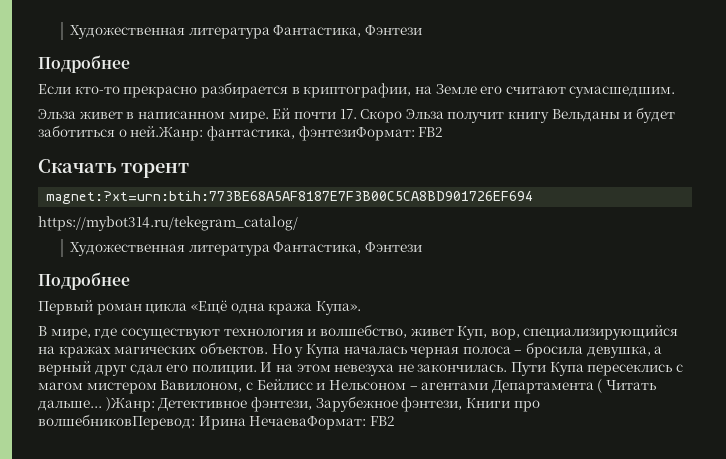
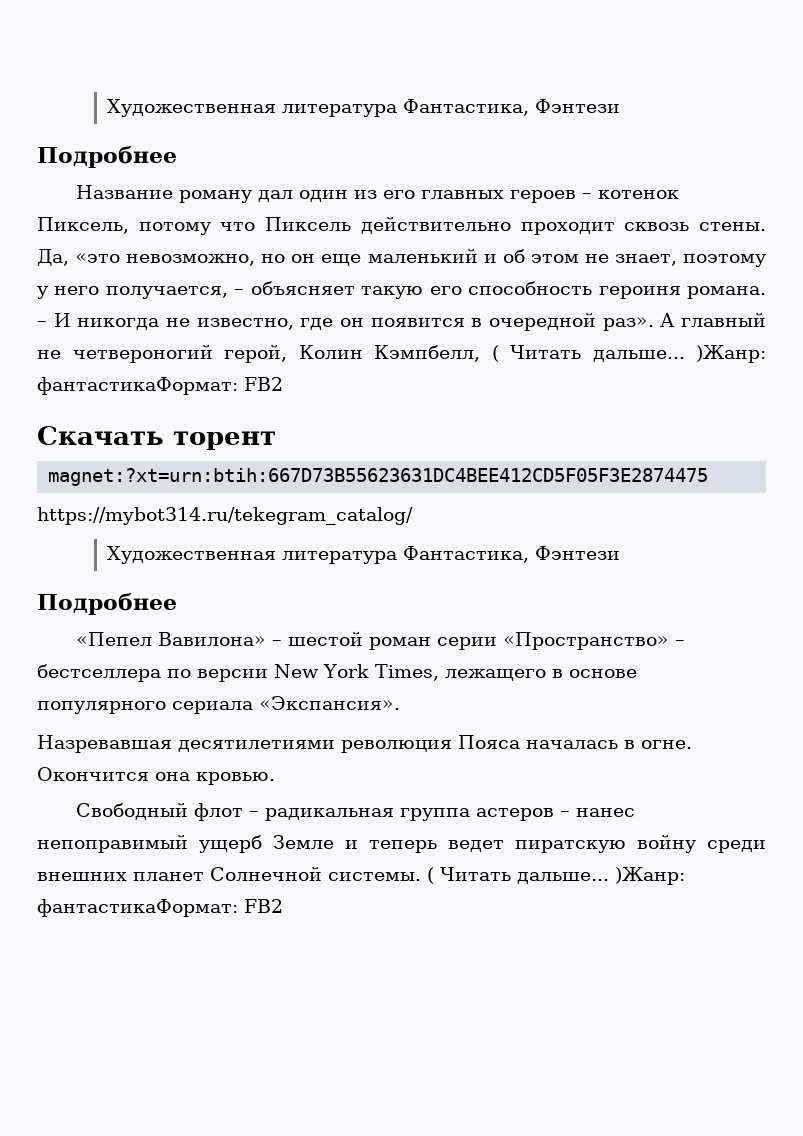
[70,25,423,39] [38,55,130,73] [38,82,676,98] [38,107,676,123] [38,125,415,141] Художественная литература Фантастика, Фэнтези // Подробнее // Если кто-то прекрасно разбирается в криптографии, на Земле его считают сумасшедшим. // Эльза живет в написанном мире. Ей почти 17. Скоро Эльза получит книгу Вельданы и будет заботиться о ней.Жанр: фантастика, фэнтезиФормат: -> [107,99,621,117] [37,145,177,168] [76,185,680,203] [37,216,766,235] [37,248,767,267] [37,281,767,299] [37,312,766,331] [37,344,766,363] [37,377,238,395] Художественная литература Фантастика, Фэнтези // Подробнее // Название роману дал один из его главных героев – котенок Пиксель, потому что Пиксель действительно проходит сквозь стены. Да, «это невозможно, но он еще маленький и об этом не знает, поэтому у него получается, – объясняет такую его способность героиня романа. – И никогда не известно, где он появится в очередной раз». А главный не четвероногий герой, Колин Кэмпбелл, ( Читать дальше... )Жанр: фантастикаФормат:
[46,191,534,204] magnet:?xt=urn:btih:773BE68A5AF8187E7F3B00C5CA8BD901726EF694 -> [48,468,709,486] magnet:?xt=urn:btih:667D73B55623631DC4BEE412CD5F05F3E2874475
[38,300,361,315] [38,324,679,340] [38,342,663,358] [38,361,684,376] [38,379,657,394] [38,396,540,412] [38,414,367,430] Первый роман цикла «Ещё одна кража Купа». // В мире, где сосуществуют технология и волшебство, живет Куп, вор, специализирующийся на кражах магических объектов. Но у Купа началась черная полоса – бросила девушка, а верный друг сдал его полиции. И на этом невезуха не закончилась. Пути Купа пересеклись с магом мистером Вавилоном, с Бейлисс и Нельсоном – агентами Департамента ( Читать дальше... )Жанр: Детективное фэнтези, Зарубежное фэнтези, Книги про волшебниковПеревод: Ирина НечаеваФормат: -> [76,631,686,650] [37,664,637,682] [37,696,400,714] [37,735,692,753] [37,767,275,785] [76,802,636,821] [37,834,766,853] [37,866,685,885] [37,899,238,917] «Пепел Вавилона» – шестой роман серии «Пространство» – бестселлера по версии New York Times, лежащего в основе популярного сериала «Экспансия». // Назревавшая десятилетиями революция Пояса началась в огне. Окончится она кровью. // Свободный флот – радикальная группа астеров – нанес непоправимый ущерб Земле и теперь ведет пиратскую войну среди внешних планет Солнечной системы. ( Читать дальше... )Жанр: фантастикаФормат:

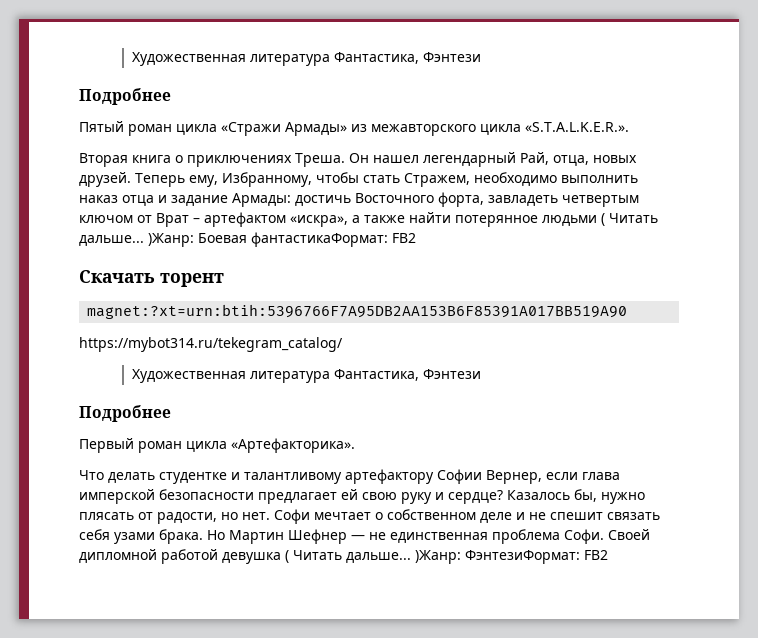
[107,99,621,117] [37,145,177,168] [76,185,680,203] [37,216,766,235] [37,248,767,267] [37,281,767,299] [37,312,766,331] [37,344,766,363] Художественная литература Фантастика, Фэнтези // Подробнее // Название роману дал один из его главных героев – котенок Пиксель, потому что Пиксель действительно проходит сквозь стены. Да, «это невозможно, но он еще маленький и об этом не знает, поэтому у него получается, – объясняет такую его способность героиня романа. – И никогда не известно, где он появится в очередной раз». А главный не четвероногий герой, Колин Кэмпбелл, ( Читать дальше... )Жанр: -> [131,52,481,66] [79,88,171,105] [79,121,629,136] [79,152,637,167] [79,172,638,187] [79,192,639,207] [79,212,658,227] [79,233,247,247] Художественная литература Фантастика, Фэнтези // Подробнее // Пятый роман цикла «Стражи Армады» из межавторского цикла «S.T.A.L.K.E.R.». // Вторая книга о приключениях Треша. Он нашел легендарный Рай, отца, новых друзей. Теперь ему, Избранному, чтобы стать Стражем, необходимо выполнить наказ отца и задание Армады: достичь Восточного форта, завладеть четвертым ключом от Врат – артефактом «искра», а также найти потерянное людьми ( Читать дальше... )Жанр: Боевая
[48,468,709,486] magnet:?xt=urn:btih:667D73B55623631DC4BEE412CD5F05F3E2874475 -> [87,304,628,319] magnet:?xt=urn:btih:5396766F7A95DB2AA153B6F85391A017BB519A90
[76,631,686,650] [37,664,637,682] [37,696,400,714] [37,735,692,753] [37,767,275,785] [76,802,636,821] [37,834,766,853] [37,866,685,885] [37,899,238,917] «Пепел Вавилона» – шестой роман серии «Пространство» – бестселлера по версии New York Times, лежащего в основе популярного сериала «Экспансия». // Назревавшая десятилетиями революция Пояса началась в огне. Окончится она кровью. // Свободный флот – радикальная группа астеров – нанес непоправимый ущерб Земле и теперь ведет пиратскую войну среди внешних планет Солнечной системы. ( Читать дальше... )Жанр: фантастикаФормат: -> [79,438,355,453] [79,469,620,484] [79,489,645,504] [79,509,660,524] [79,529,650,544] [79,549,580,564] Первый роман цикла «Артефакторика». // Что делать студентке и талантливому артефактору Софии Вернер, если глава имперской безопасности предлагает ей свою руку и сердце? Казалось бы, нужно плясать от радости, но нет. Софи мечтает о собственном деле и не спешит связать себя узами брака. Но Мартин Шефнер — не единственная проблема Софи. Своей дипломной работой девушка ( Читать дальше... )Жанр: ФэнтезиФормат:

